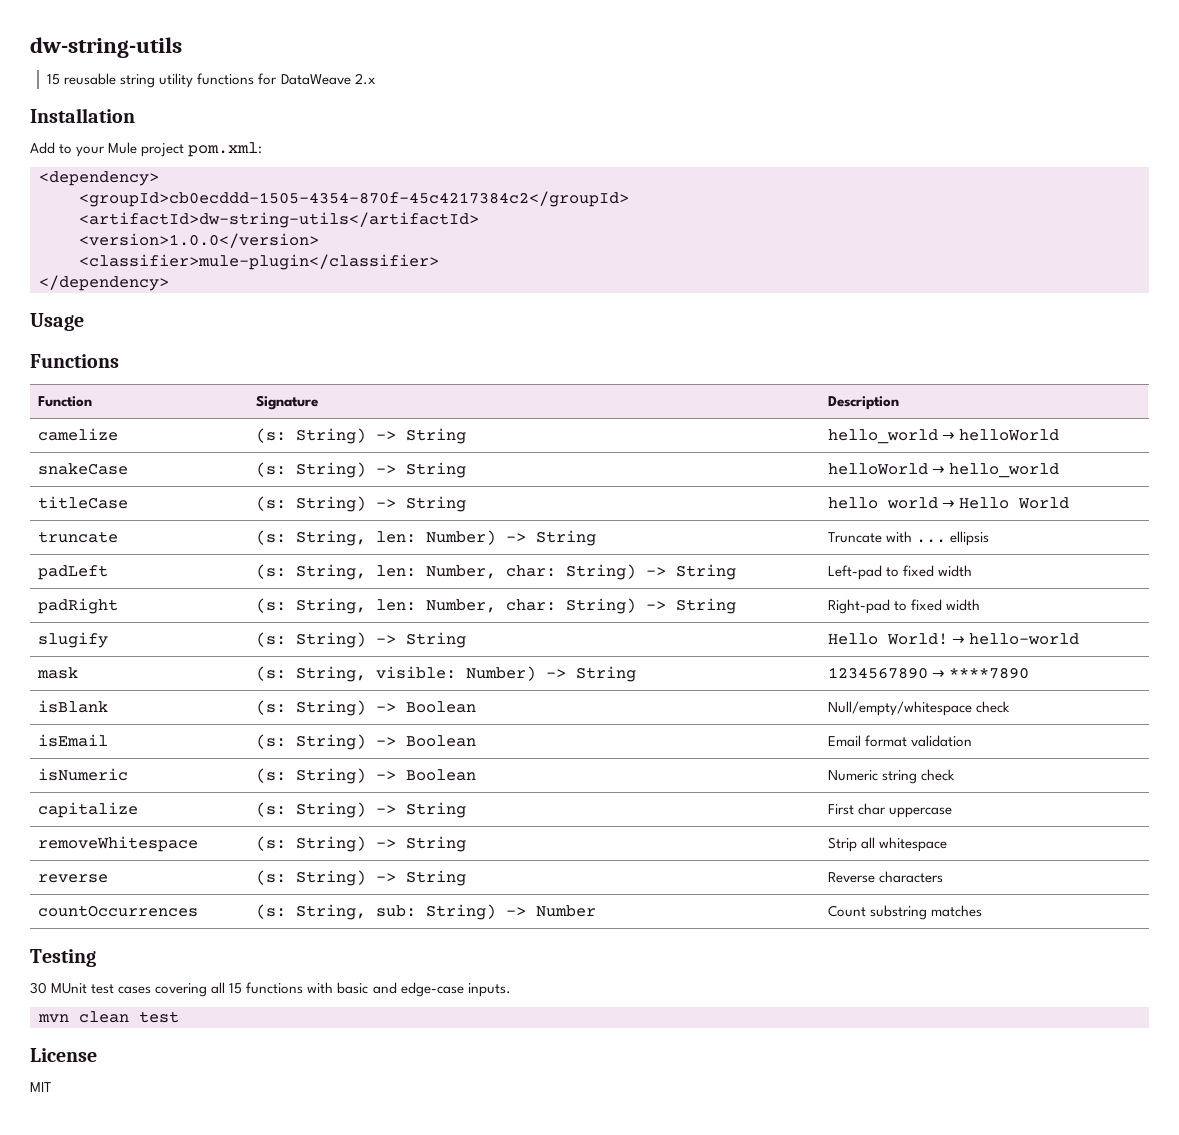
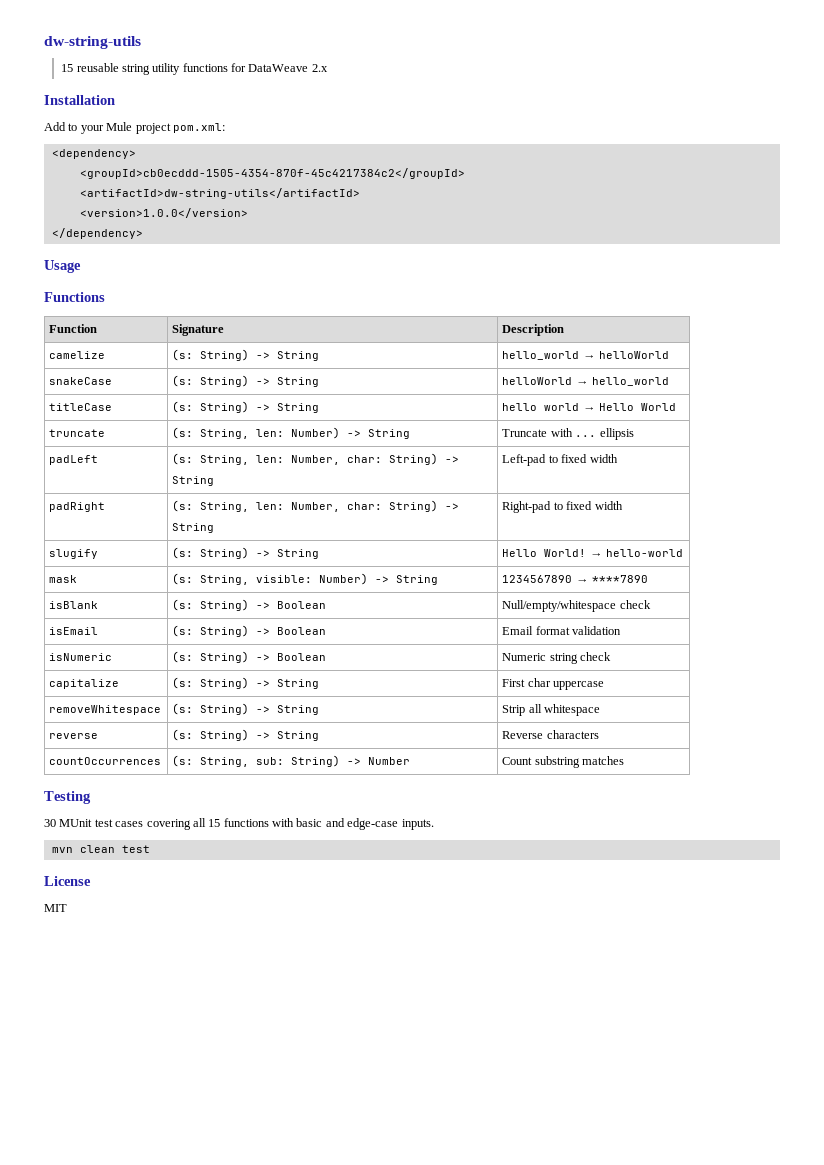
[79,254,439,270] // <classifier>mule-plugin</classifier> -> (248, 213) none

